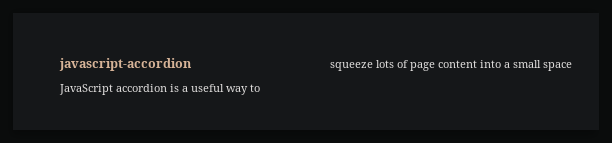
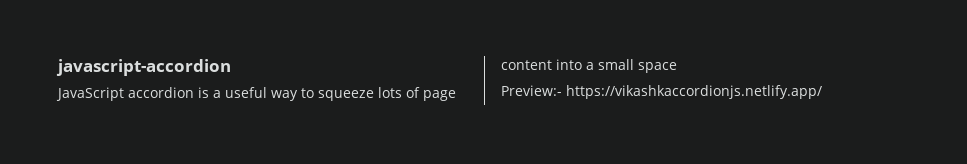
(572, 66) none -> [501,85,822,99] // Preview:- https://vikashkaccordionjs.netlify.app/

